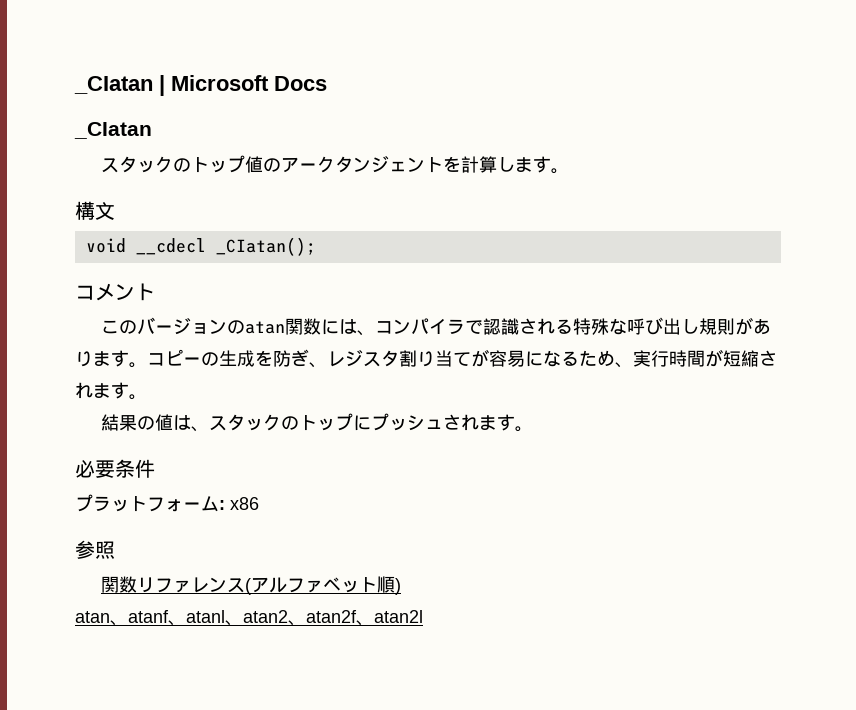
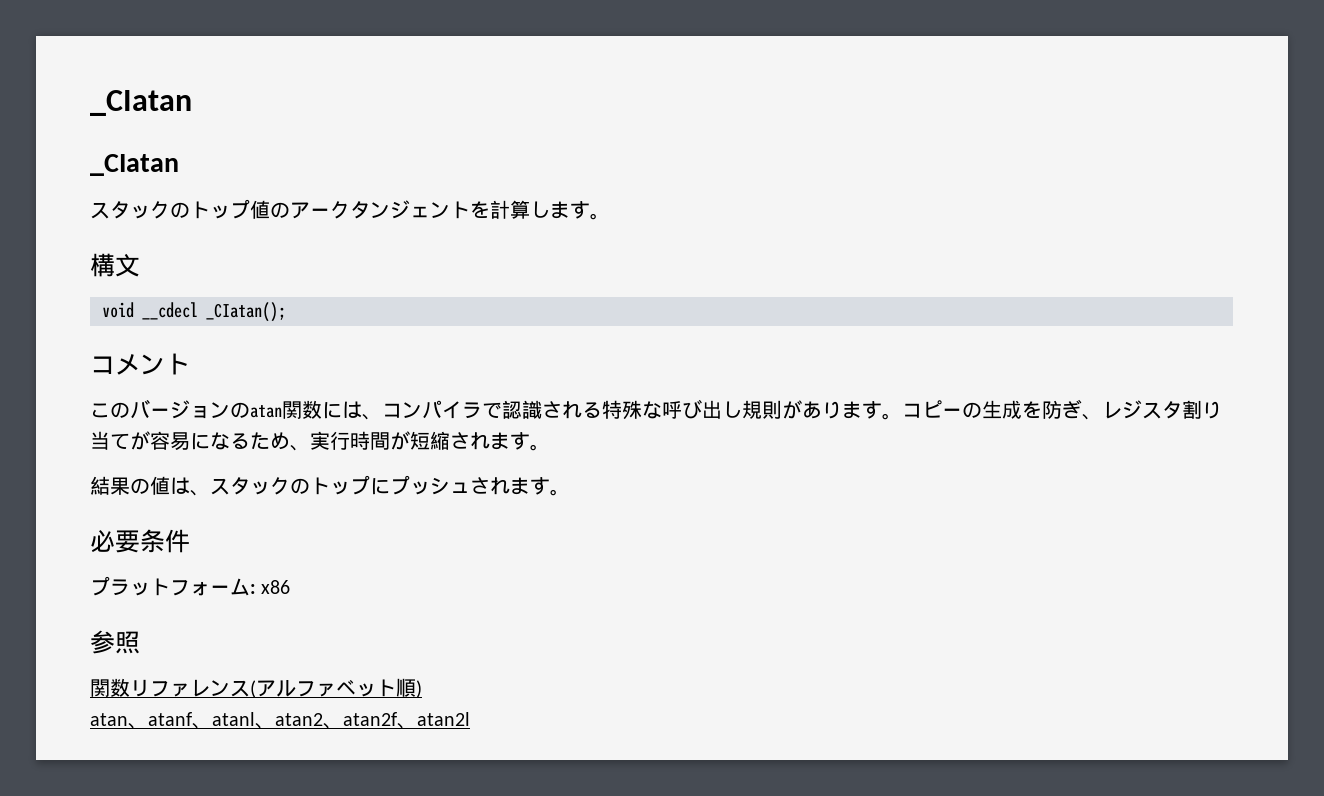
[74,75,327,96] _CIatan | Microsoft Docs -> [90,90,192,116] _CIatan

